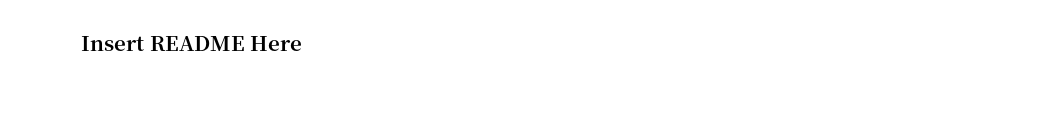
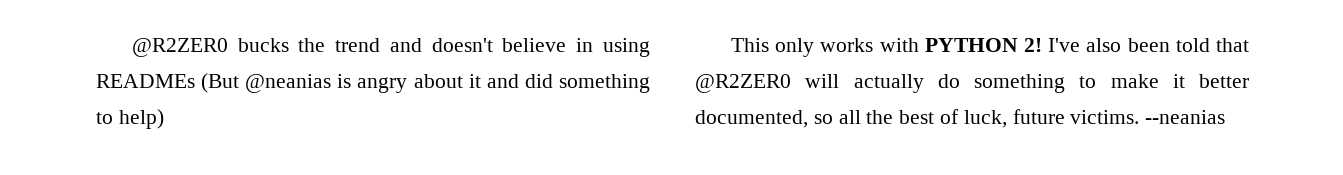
[81,36,303,51] Insert README Here -> [131,38,650,57] [96,73,650,93] [96,109,164,129] [730,38,1249,57] [695,74,1249,93] [695,109,1226,128] @R2ZER0 bucks the trend and doesn't believe in using READMEs (But @neanias is angry about it and did something to help) // This only works with PYTHON 2! I've also been told that @R2ZER0 will actually do something to make it better documented, so all the best of luck, future victims. --neanias

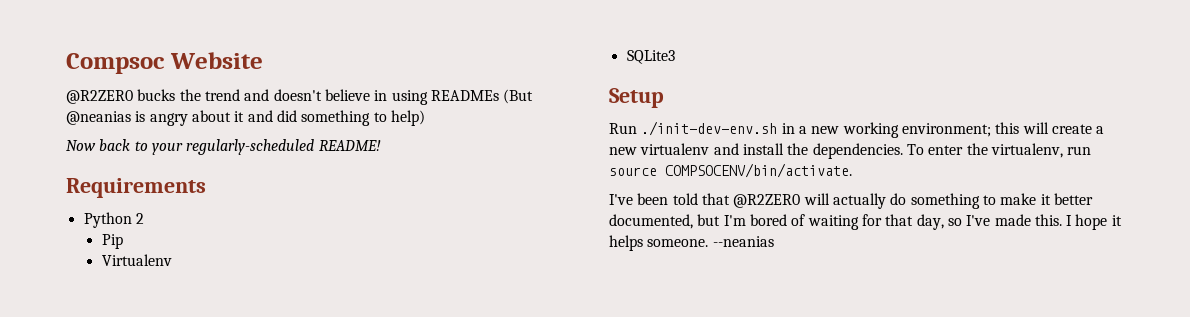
(131, 47) none -> [66,52,263,74] Compsoc Website //
[730,38,1122,57] This only works with PYTHON 2! I've also -> [66,139,381,155] [66,178,206,198] [83,212,144,228] [101,234,123,249] [101,254,172,266] [626,50,675,64] [609,88,664,108] [609,121,1105,138] [609,143,1092,159] [609,163,852,178] [609,194,633,205] Now back to your regularly-scheduled README! // Requirements // Python 2 // Pip // Virtualenv // SQLite3 // Setup // Run ./init-dev-env.sh in a new working environment; this will create a new virtualenv and install the dependencies. To enter the virtualenv, run source COMPSOCENV/bin/activate. // I've
[813,109,1140,128] so all the best of luck, future victims. -> [697,214,1122,230] [609,235,709,251] but I'm bored of waiting for that day, so I've made this. I hope it helps someone.

